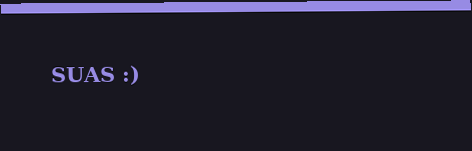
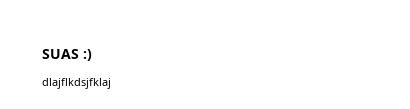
(141, 75) none -> [42,78,111,89] // dlajflkdsjfklaj

